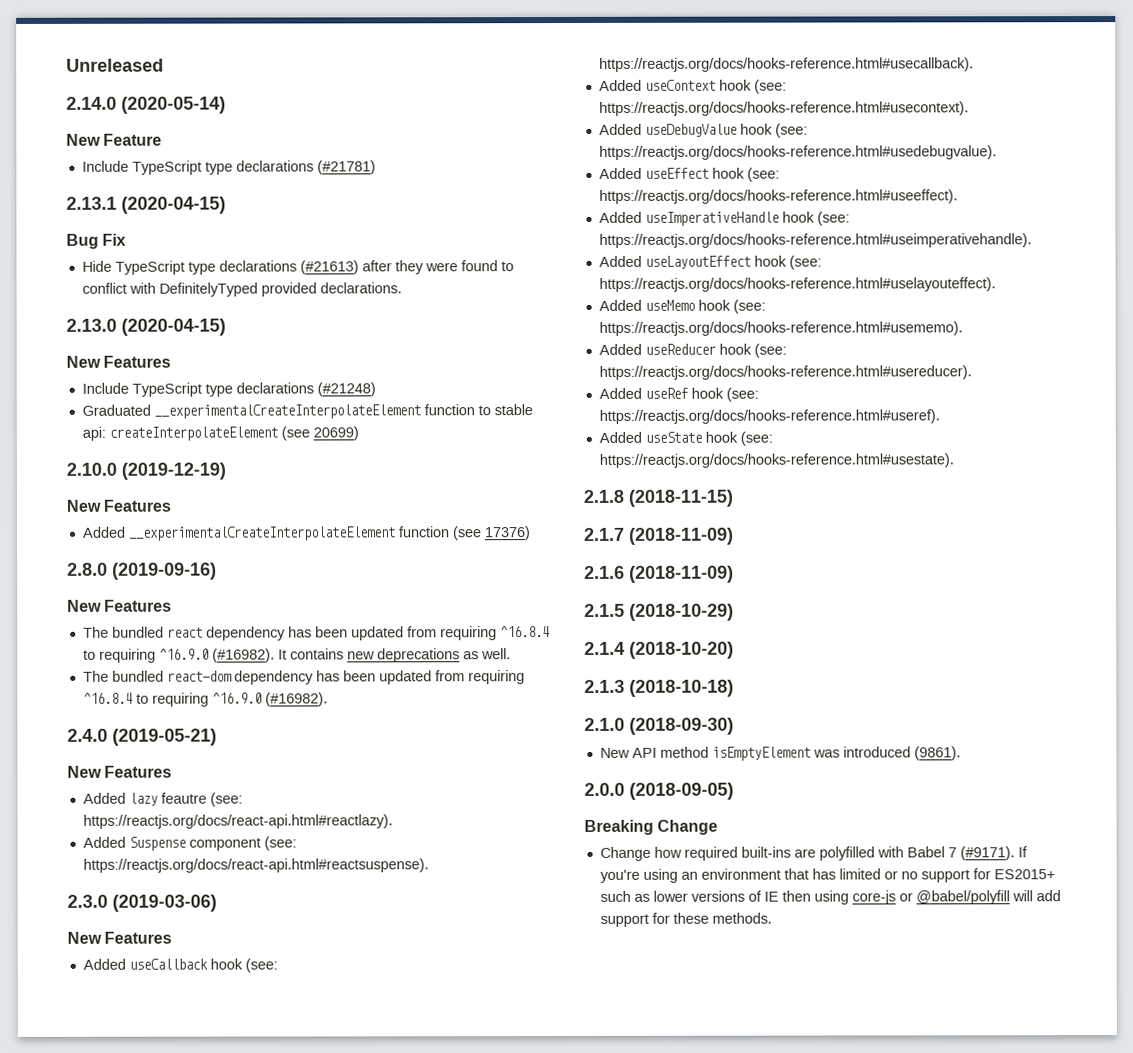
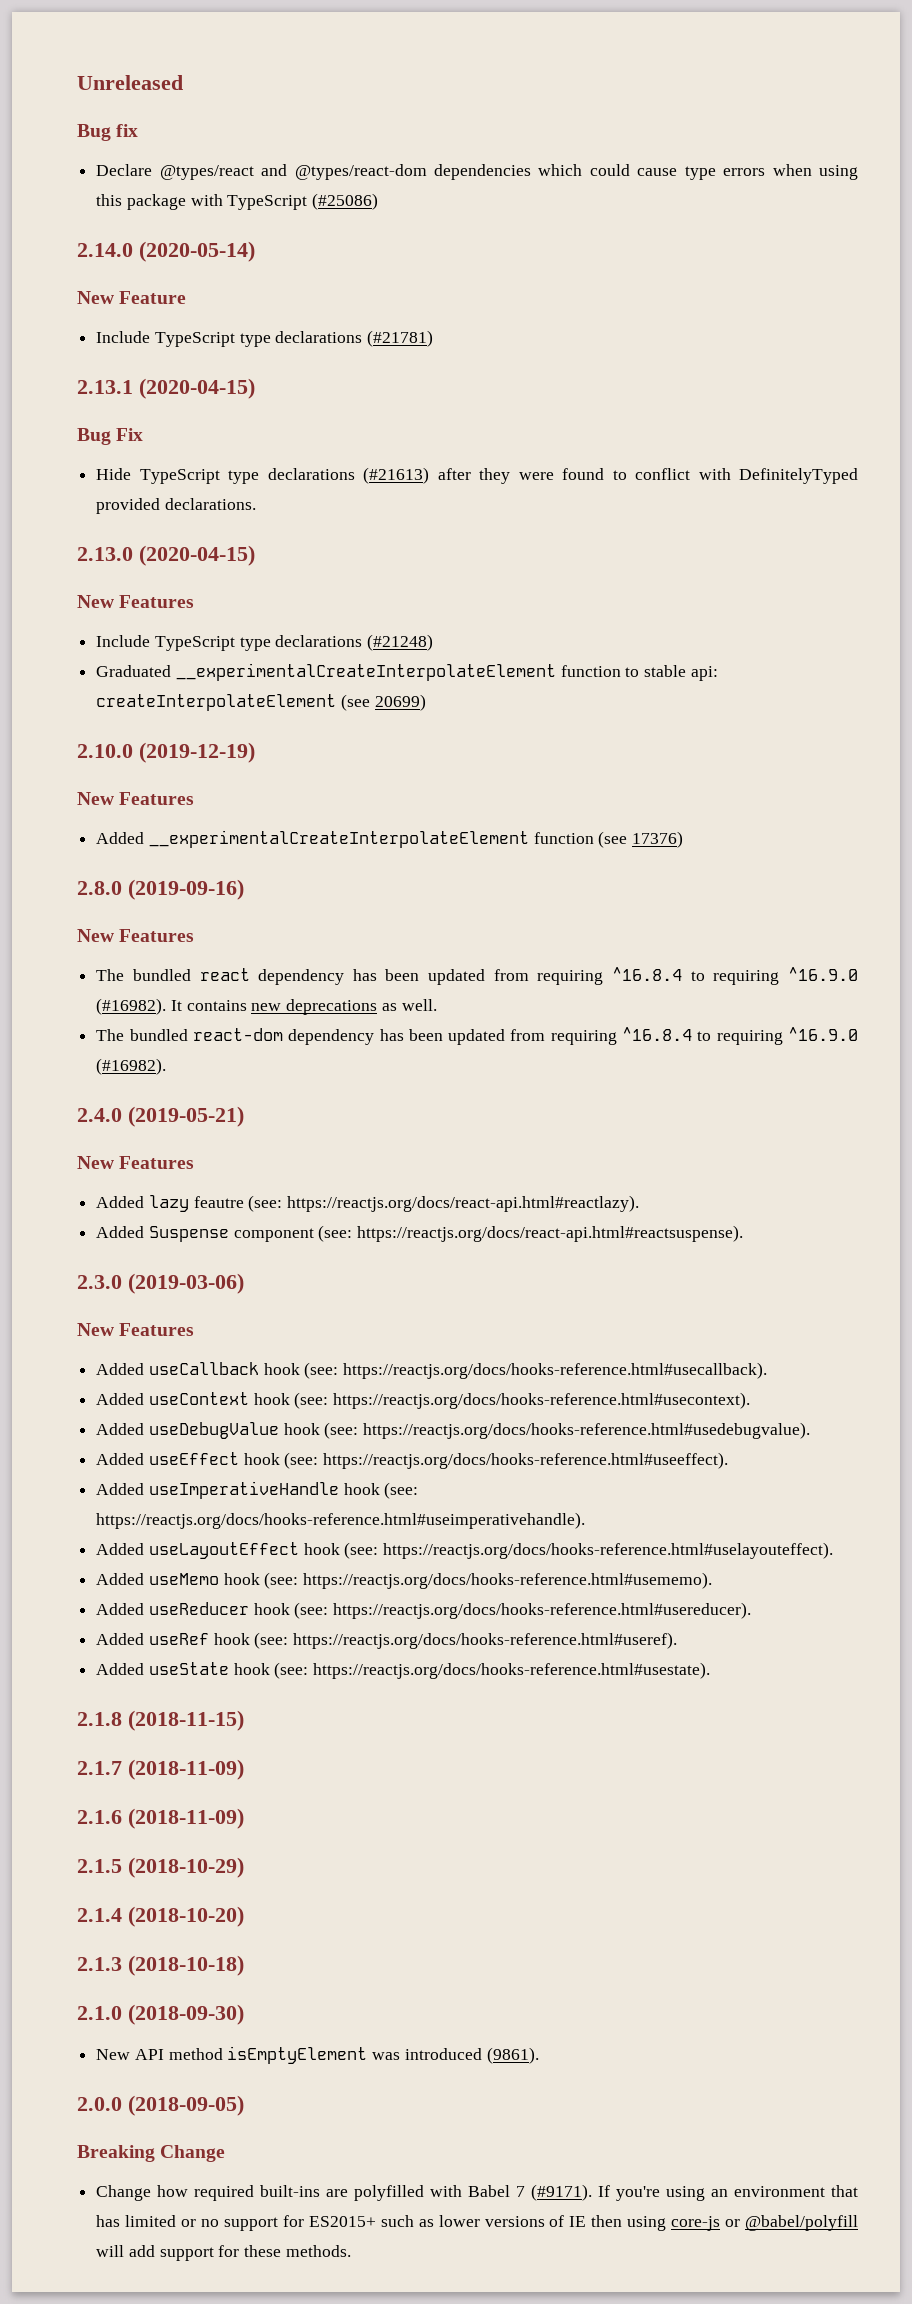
(164, 65) none -> [77,124,139,141] [96,164,858,180] [96,193,379,210] // Bug fix // Declare @types/react and @types/react-dom dependencies which could cause type errors when using this package with TypeScript (#25086)

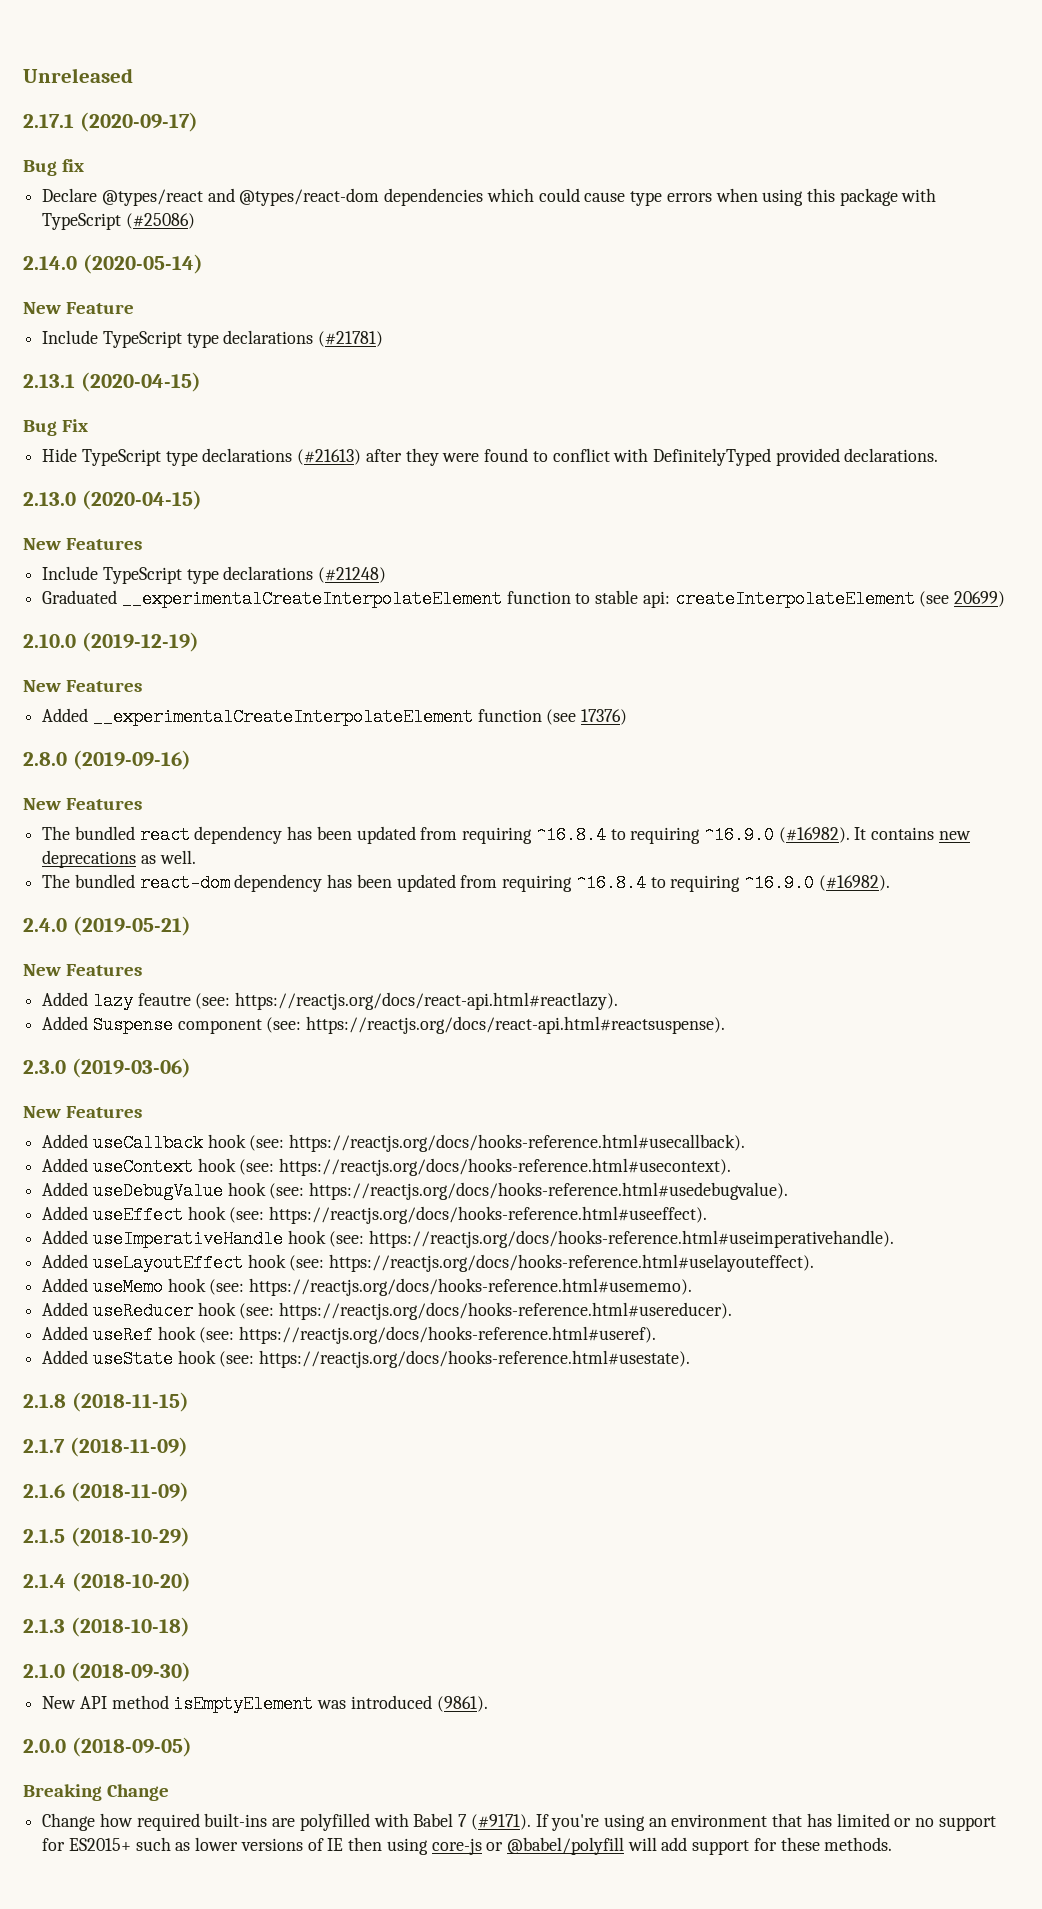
(183, 82) none -> [23,112,198,132] // 2.17.1 (2020-09-17)

